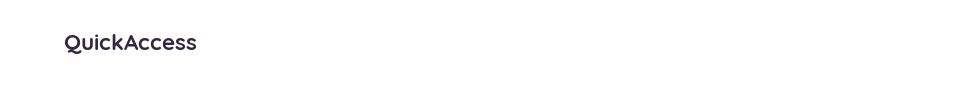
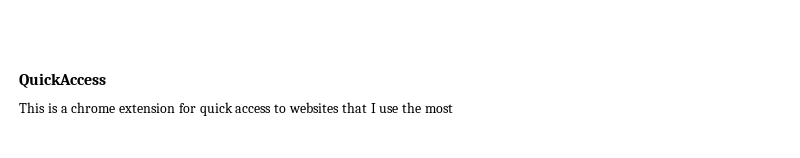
(197, 44) none -> [19,102,453,116] // This is a chrome extension for quick access to websites that I use the most

